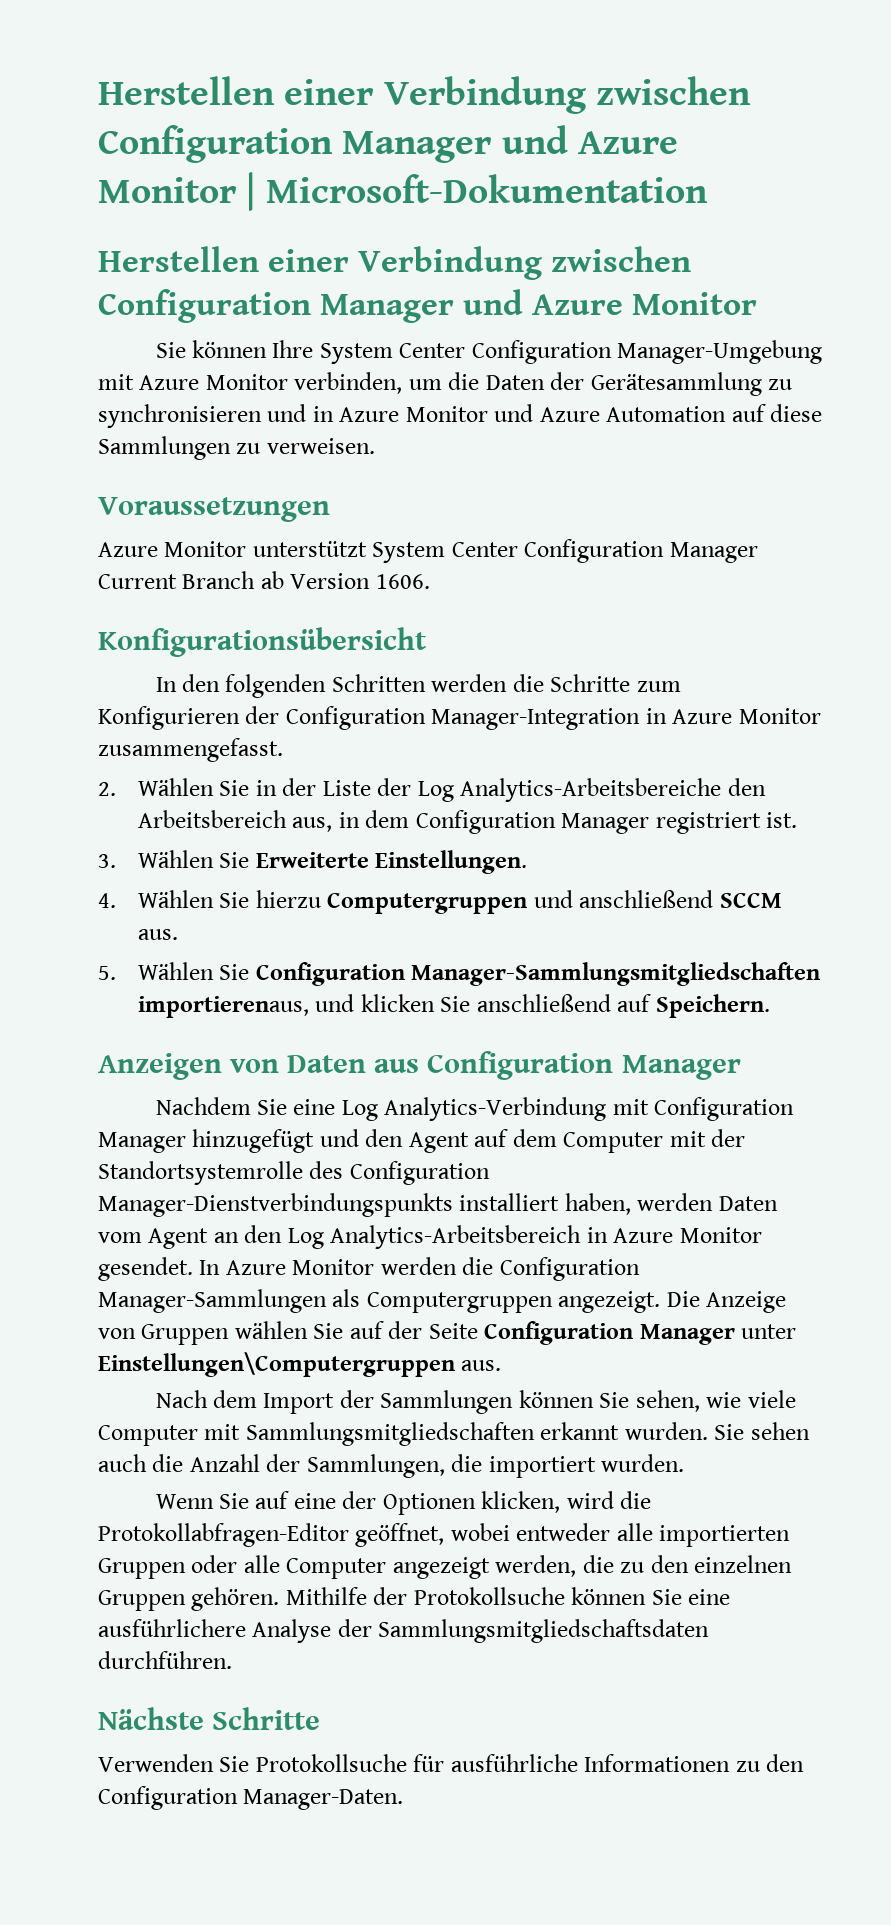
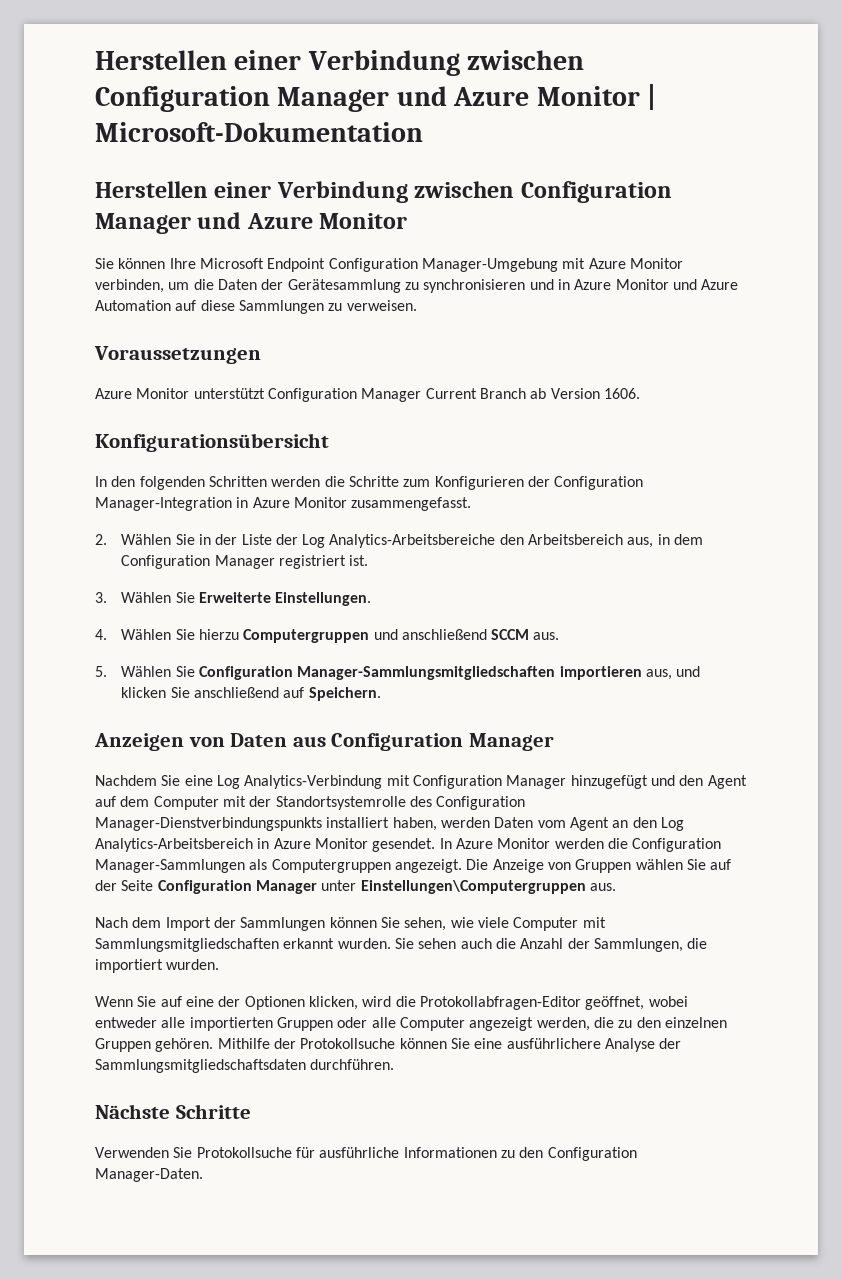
[319,343,466,364] System Center -> [199,258,326,272] Microsoft Endpoint
[372,542,518,563] System Center -> (265, 393) none
[137,996,309,1018] importierenaus, -> [559,666,672,680] importieren aus,

